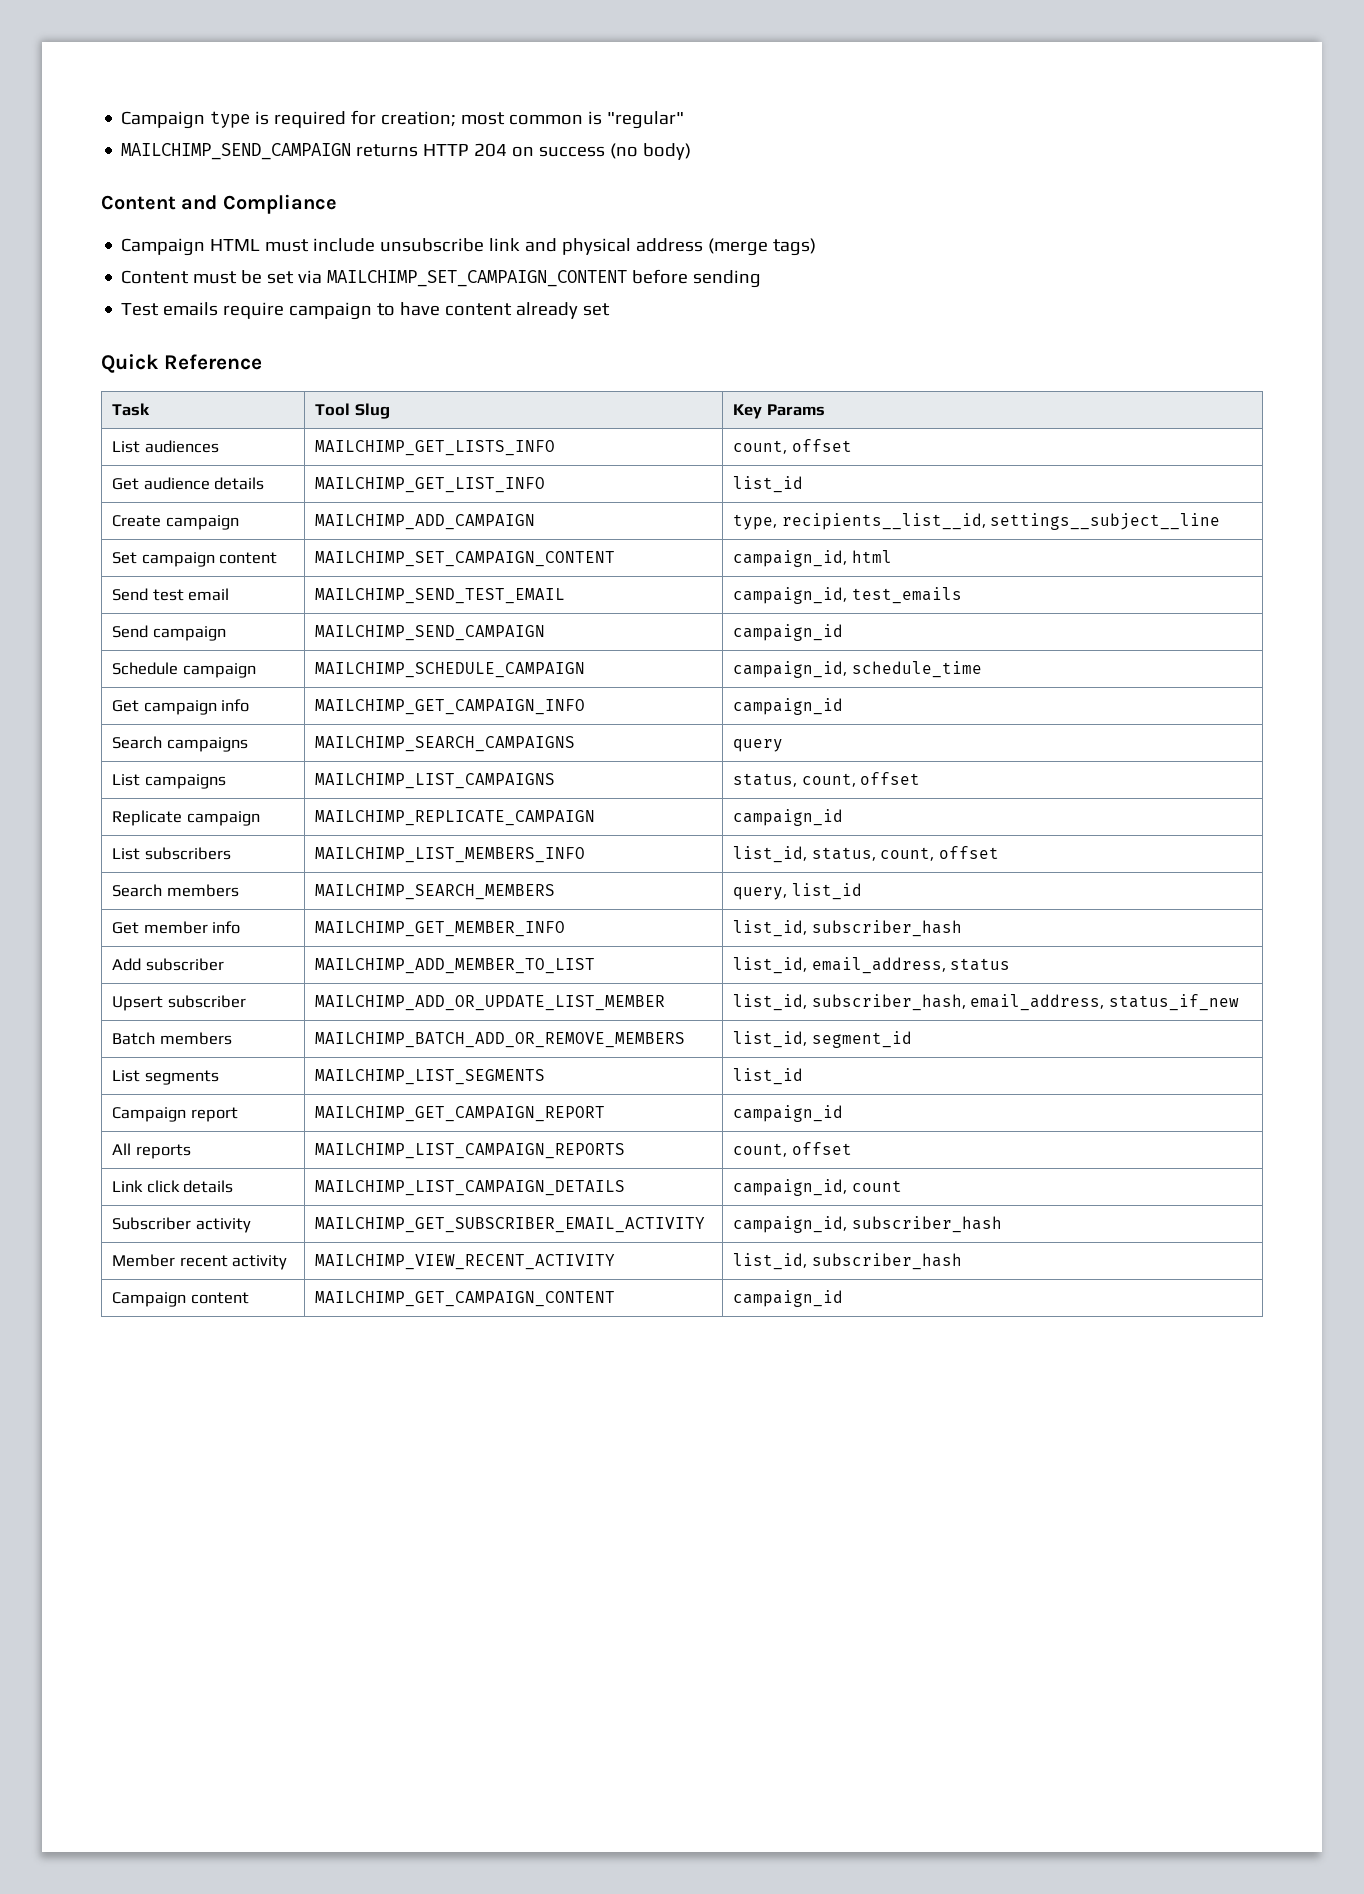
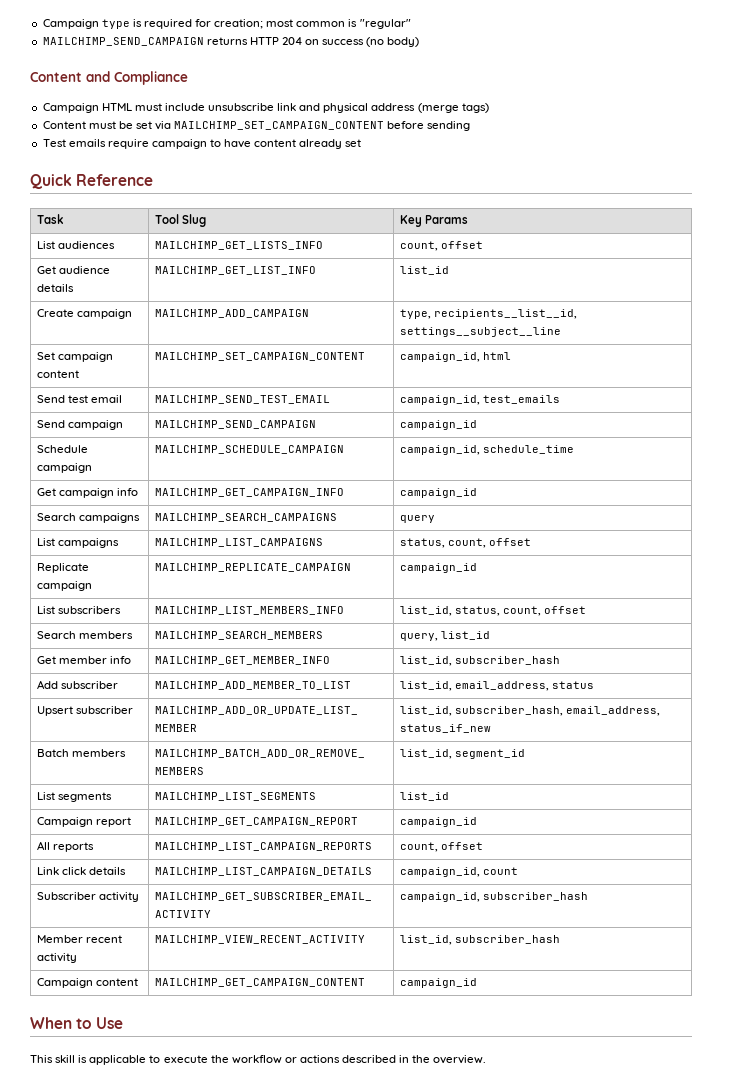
(844, 1298) none -> [30,1017,124,1029] [30,1055,487,1065] // When to Use // This skill is applicable to execute the workflow or actions described in the overview.

